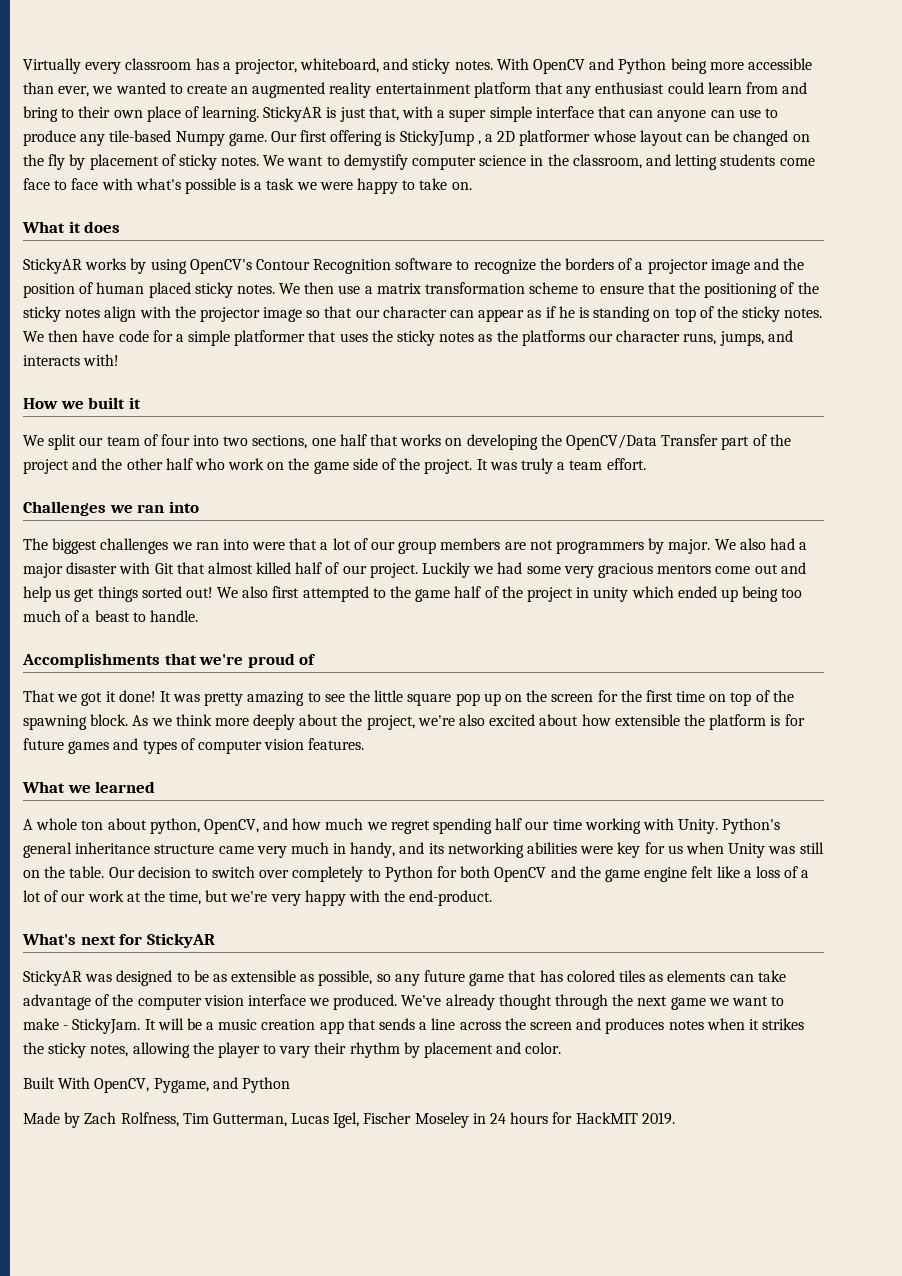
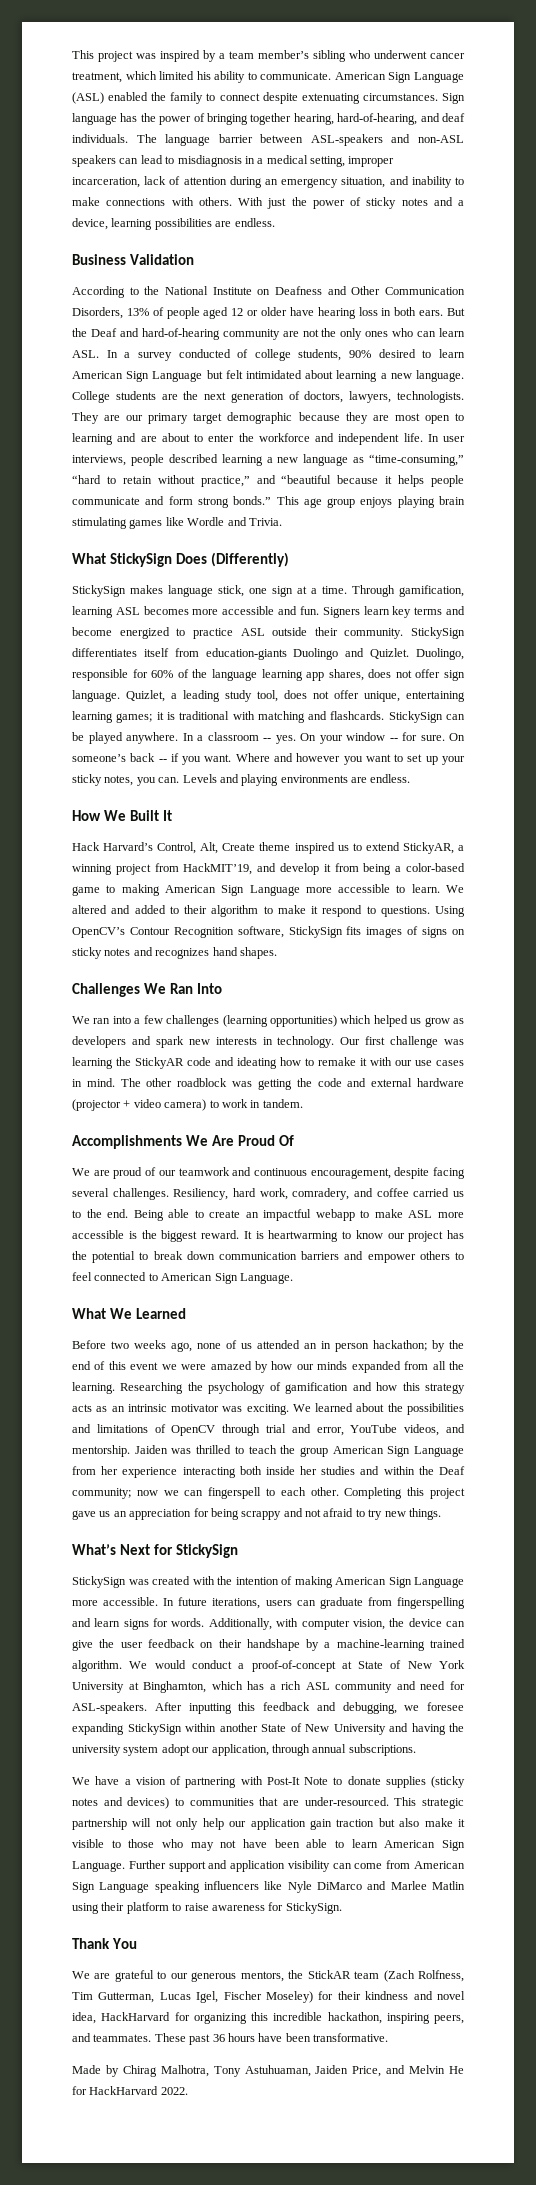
[23,58,812,74] [23,82,808,98] [23,106,778,122] [23,130,810,146] [23,154,815,170] [23,178,472,194] [22,221,121,233] [23,258,805,274] [23,282,819,298] [23,306,823,322] [23,330,793,346] [23,354,120,366] [23,397,141,409] [23,434,791,450] [23,458,646,474] [23,501,199,516] [23,538,808,554] [23,562,806,578] [23,586,803,602] [23,610,198,622] [22,653,317,668] [23,690,794,706] [23,714,805,730] [23,738,365,754] [22,781,156,793] [23,818,781,834] [23,842,824,858] [23,866,810,882] [23,890,493,906] [22,933,215,948] [23,970,786,986] [23,994,785,1010] [23,1018,805,1034] [23,1042,562,1058] [23,1077,290,1093] [23,1112,117,1128] Virtually every classroom has a projector, whiteboard, and sticky notes. With OpenCV and Python being more accessible than ever, we wanted to create an augmented reality entertainment platform that any enthusiast could learn from and bring to their own place of learning. StickyAR is just that, with a super simple interface that can anyone can use to produce any tile-based Numpy game. Our first offering is StickyJump , a 2D platformer whose layout can be changed on the fly by placement of sticky notes. We want to demystify computer science in the classroom, and letting students come face to face with what's possible is a task we were happy to take on. // What it does // StickyAR works by using OpenCV's Contour Recognition software to recognize the borders of a projector image and the position of human placed sticky notes. We then use a matrix transformation scheme to ensure that the positioning of the sticky notes align with the projector image so that our character can appear as if he is standing on top of the sticky notes. We then have code for a simple platformer that uses the sticky notes as the platforms our character runs, jumps, and interacts with! // How we built it // We split our team of four into two sections, one half that works on developing the OpenCV/Data Transfer part of the project and the other half who work on the game side of the project. It was truly a team effort. // Challenges we ran into // The biggest challenges we ran into were that a lot of our group members are not programmers by major. We also had a major disaster with Git that almost killed half of our project. Luckily we had some very gracious mentors come out and help us get things sorted out! We also first attempted to the game half of the project in unity which ended up being too much of a beast to handle. // Accomplishments that we're proud of // That we got it done! It was pretty amazing to see the little square pop up on the screen for the first time on top of the spawning block. As we think more deeply about the project, we're also excited about how extensible the platform is for future games and types of computer vision features. // What we learned // A whole ton about python, OpenCV, and how much we regret spending half our time working with Unity. Python's general inheritance structure came very much in handy, and its networking abilities were key for us when Unity was still on the table. Our decision to switch over completely to Python for both OpenCV and the game engine felt like a loss of a lot of our work at the time, but we're very happy with the end-product. // What's next for StickyAR // StickyAR was designed to be as extensible as possible, so any future game that has colored tiles as elements can take advantage of the computer vision interface we produced. We've already thought through the next game we want to make - StickyJam. It will be a music creation app that sends a line across the screen and produces notes when it strikes the sticky notes, allowing the player to vary their rhythm by placement and color. // Built With OpenCV, Pygame, and Python // Made by Zach -> [72,50,465,62] [72,71,464,83] [72,92,465,104] [72,113,465,125] [72,134,464,146] [72,155,395,167] [72,176,464,188] [72,197,464,209] [72,218,275,230] [72,254,194,265] [72,286,465,298] [72,307,465,319] [72,328,466,340] [72,349,465,361] [72,370,464,382] [72,391,464,403] [72,412,464,424] [72,433,465,445] [72,454,464,466] [72,475,464,487] [72,496,466,508] [72,517,282,529] [72,552,289,567] [72,585,464,597] [72,606,465,618] [72,627,465,639] [72,648,464,660] [72,669,465,681] [72,690,465,702] [72,711,466,723] [72,732,465,744] [72,753,465,765] [72,774,411,786] [72,810,172,821] [72,842,464,854] [72,863,466,875] [72,884,465,896] [72,905,465,917] [72,926,466,938] [72,947,277,959] [72,983,222,997] [72,1015,465,1027] [72,1036,464,1048] [72,1057,464,1069] [72,1078,464,1090] [72,1099,303,1111] [72,1135,294,1149] [72,1167,465,1179] [72,1188,464,1200] [72,1209,465,1221] [72,1230,464,1242] [72,1251,464,1263] [72,1272,293,1284] [72,1308,186,1319] [72,1340,464,1352] [72,1361,464,1373] [72,1382,466,1394] [72,1403,464,1415] [72,1424,466,1436] [72,1445,464,1457] [72,1466,466,1478] [72,1487,466,1499] [72,1508,441,1520] [72,1544,238,1558] [72,1576,464,1588] [72,1597,465,1609] [72,1618,466,1630] [72,1639,466,1651] [72,1660,466,1672] [72,1681,465,1693] [72,1702,464,1714] [72,1723,464,1735] [72,1744,416,1756] [72,1776,465,1788] [72,1797,464,1809] [72,1818,466,1830] [72,1839,466,1851] [72,1860,465,1872] [72,1881,465,1893] [72,1902,342,1914] [72,1938,137,1949] [72,1970,415,1982] This project was inspired by a team member’s sibling who underwent cancer treatment, which limited his ability to communicate. American Sign Language (ASL) enabled the family to connect despite extenuating circumstances. Sign language has the power of bringing together hearing, hard-of-hearing, and deaf individuals. The language barrier between ASL-speakers and non-ASL speakers can lead to misdiagnosis in a medical setting, improper incarceration, lack of attention during an emergency situation, and inability to make connections with others. With just the power of sticky notes and a device, learning possibilities are endless. // Business Validation // According to the National Institute on Deafness and Other Communication Disorders, 13% of people aged 12 or older have hearing loss in both ears. But the Deaf and hard-of-hearing community are not the only ones who can learn ASL. In a survey conducted of college students, 90% desired to learn American Sign Language but felt intimidated about learning a new language. College students are the next generation of doctors, lawyers, technologists. They are our primary target demographic because they are most open to learning and are about to enter the workforce and independent life. In user interviews, people described learning a new language as “time-consuming,” “hard to retain without practice,” and “beautiful because it helps people communicate and form strong bonds.” This age group enjoys playing brain stimulating games like Wordle and Trivia. // What StickySign Does (Differently) // StickySign makes language stick, one sign at a time. Through gamification, learning ASL becomes more accessible and fun. Signers learn key terms and become energized to practice ASL outside their community. StickySign differentiates itself from education-giants Duolingo and Quizlet. Duolingo, responsible for 60% of the language learning app shares, does not offer sign language. Quizlet, a leading study tool, does not offer unique, entertaining learning games; it is traditional with matching and flashcards. StickySign can be played anywhere. In a classroom -- yes. On your window -- for sure. On someone’s back -- if you want. Where and however you want to set up your sticky notes, you can. Levels and playing environments are endless. // How We Built It // Hack Harvard’s Control, Alt, Create theme inspired us to extend StickyAR, a winning project from HackMIT’19, and develop it from being a color-based game to making American Sign Language more accessible to learn. We altered and added to their algorithm to make it respond to questions. Using OpenCV’s Contour Recognition software, StickySign fits images of signs on sticky notes and recognizes hand shapes. // Challenges We Ran Into // We ran into a few challenges (learning opportunities) which helped us grow as developers and spark new interests in technology. Our first challenge was learning the StickyAR code and ideating how to remake it with our use cases in mind. The other roadblock was getting the code and external hardware (projector + video camera) to work in tandem. // Accomplishments We Are Proud Of // We are proud of our teamwork and continuous encouragement, despite facing several challenges. Resiliency, hard work, comradery, and coffee carried us to the end. Being able to create an impactful webapp to make ASL more accessible is the biggest reward. It is heartwarming to know our project has the potential to break down communication barriers and empower others to feel connected to American Sign Language. // What We Learned // Before two weeks ago, none of us attended an in person hackathon; by the end of this event we were amazed by how our minds expanded from all the learning. Researching the psychology of gamification and how this strategy acts as an intrinsic motivator was exciting. We learned about the possibilities and limitations of OpenCV through trial and error, YouTube videos, and mentorship. Jaiden was thrilled to teach the group American Sign Language from her experience interacting both inside her studies and within the Deaf community; now we can fingerspell to each other. Completing this project gave us an appreciation for being scrappy and not afraid to try new things. // What’s Next for StickySign // StickySign was created with the intention of making American Sign Language more accessible. In future iterations, users can graduate from fingerspelling and learn signs for words. Additionally, with computer vision, the device can give the user feedback on their handshape by a machine-learning trained algorithm. We would conduct a proof-of-concept at State of New York University at Binghamton, which has a rich ASL community and need for ASL-speakers. After inputting this feedback and debugging, we foresee expanding StickySign within another State of New University and having the university system adopt our application, through annual subscriptions. // We have a vision of partnering with Post-It Note to donate supplies (sticky notes and devices) to communities that are under-resourced. This strategic partnership will not only help our application gain traction but also make it visible to those who may not have been able to learn American Sign Language. Further support and application visibility can come from American Sign Language speaking influencers like Nyle DiMarco and Marlee Matlin using their platform to raise awareness for StickySign. // Thank You // We are grateful to our generous mentors, the StickAR team (Zach
[414,1112,675,1128] Moseley in 24 hours for HackMIT 2019. -> [266,1991,465,2003] [72,2012,464,2024] [72,2033,388,2045] [72,2065,464,2077] [72,2086,188,2095] Moseley) for their kindness and novel idea, HackHarvard for organizing this incredible hackathon, inspiring peers, and teammates. These past 36 hours have been transformative. // Made by Chirag Malhotra, Tony Astuhuaman, Jaiden Price, and Melvin He for HackHarvard 2022.

